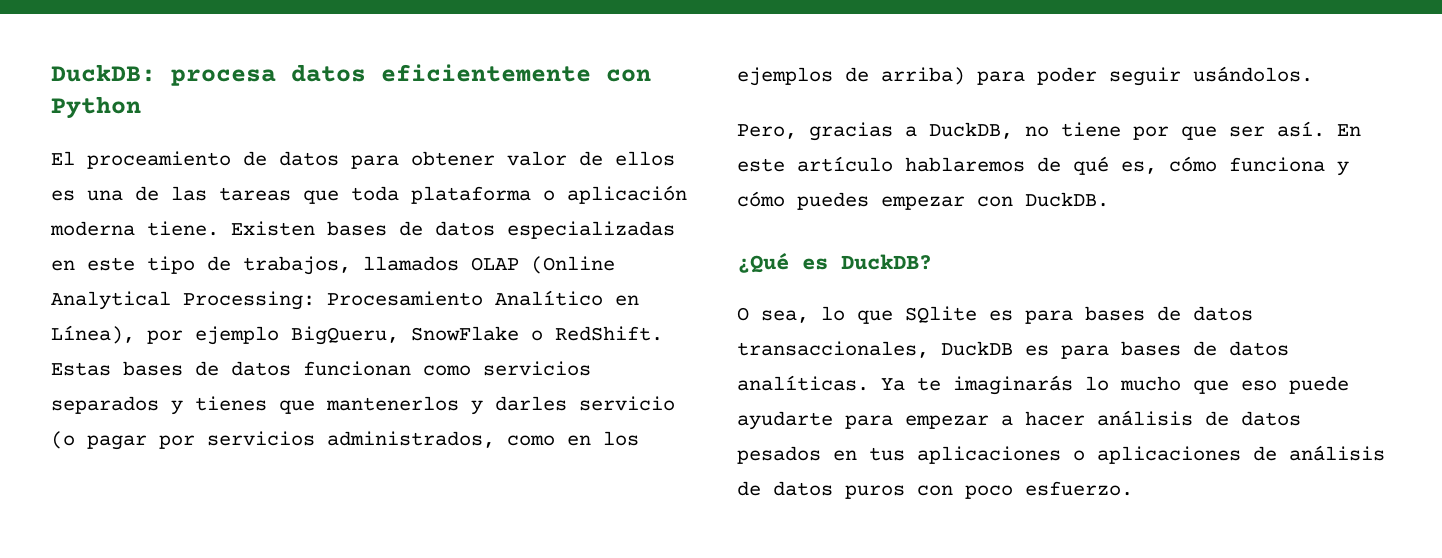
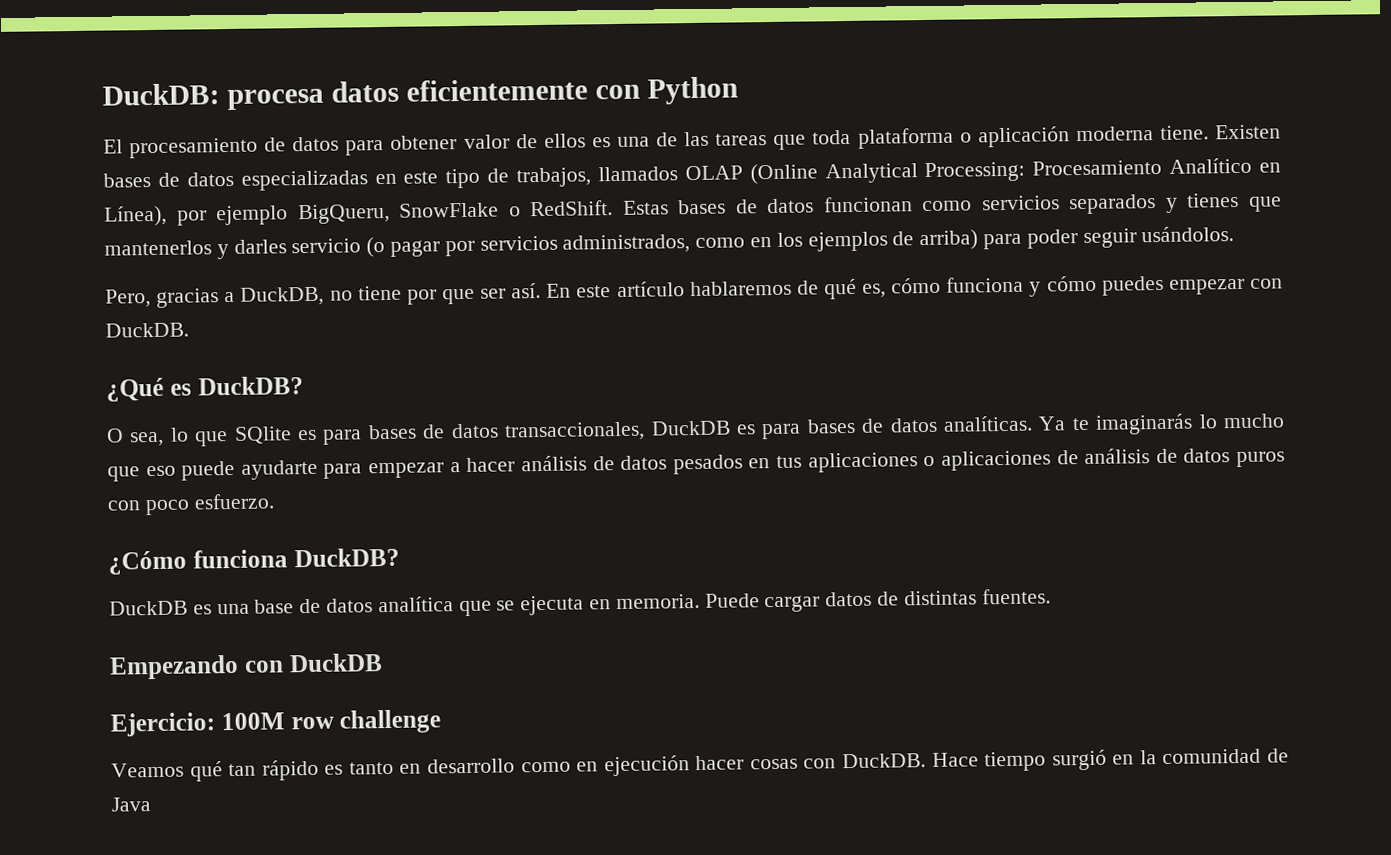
[87,151,231,169] proceamiento -> [129,137,259,159] procesamiento
(1133, 488) none -> [108,547,400,575] [109,588,1051,617] [109,653,383,680] [110,709,442,737] [111,748,1289,782] [111,797,151,812] // ¿Cómo funciona DuckDB? // DuckDB es una base de datos analítica que se ejecuta en memoria. Puede cargar datos de distintas fuentes. // Empezando con DuckDB // Ejercicio: 100M row challenge // Veamos qué tan rápido es tanto en desarrollo como en ejecución hacer cosas con DuckDB. Hace tiempo surgió en la comunidad de Java

